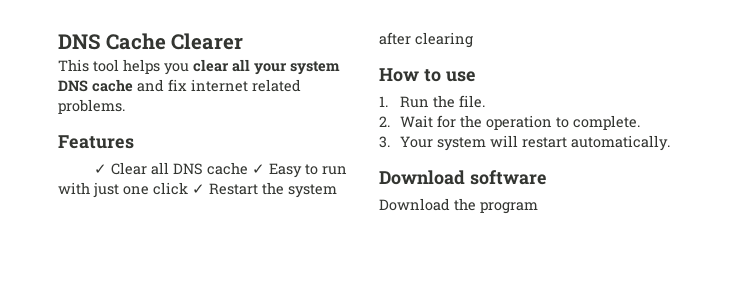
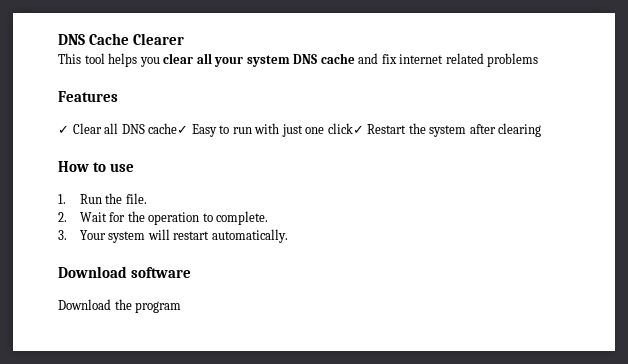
[58,99,125,114] problems. -> [487,53,539,67] problems
[207,162,266,175] cache ✓ -> [148,123,189,134] cache✓
[153,182,205,195] click ✓ -> [327,123,364,134] click✓

